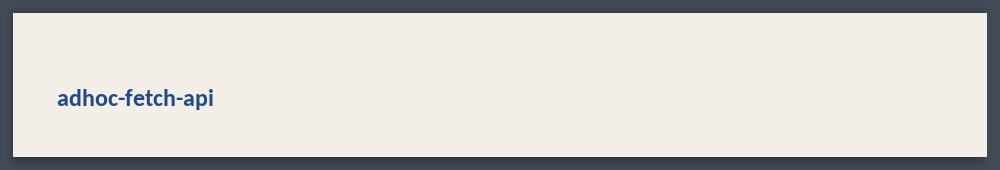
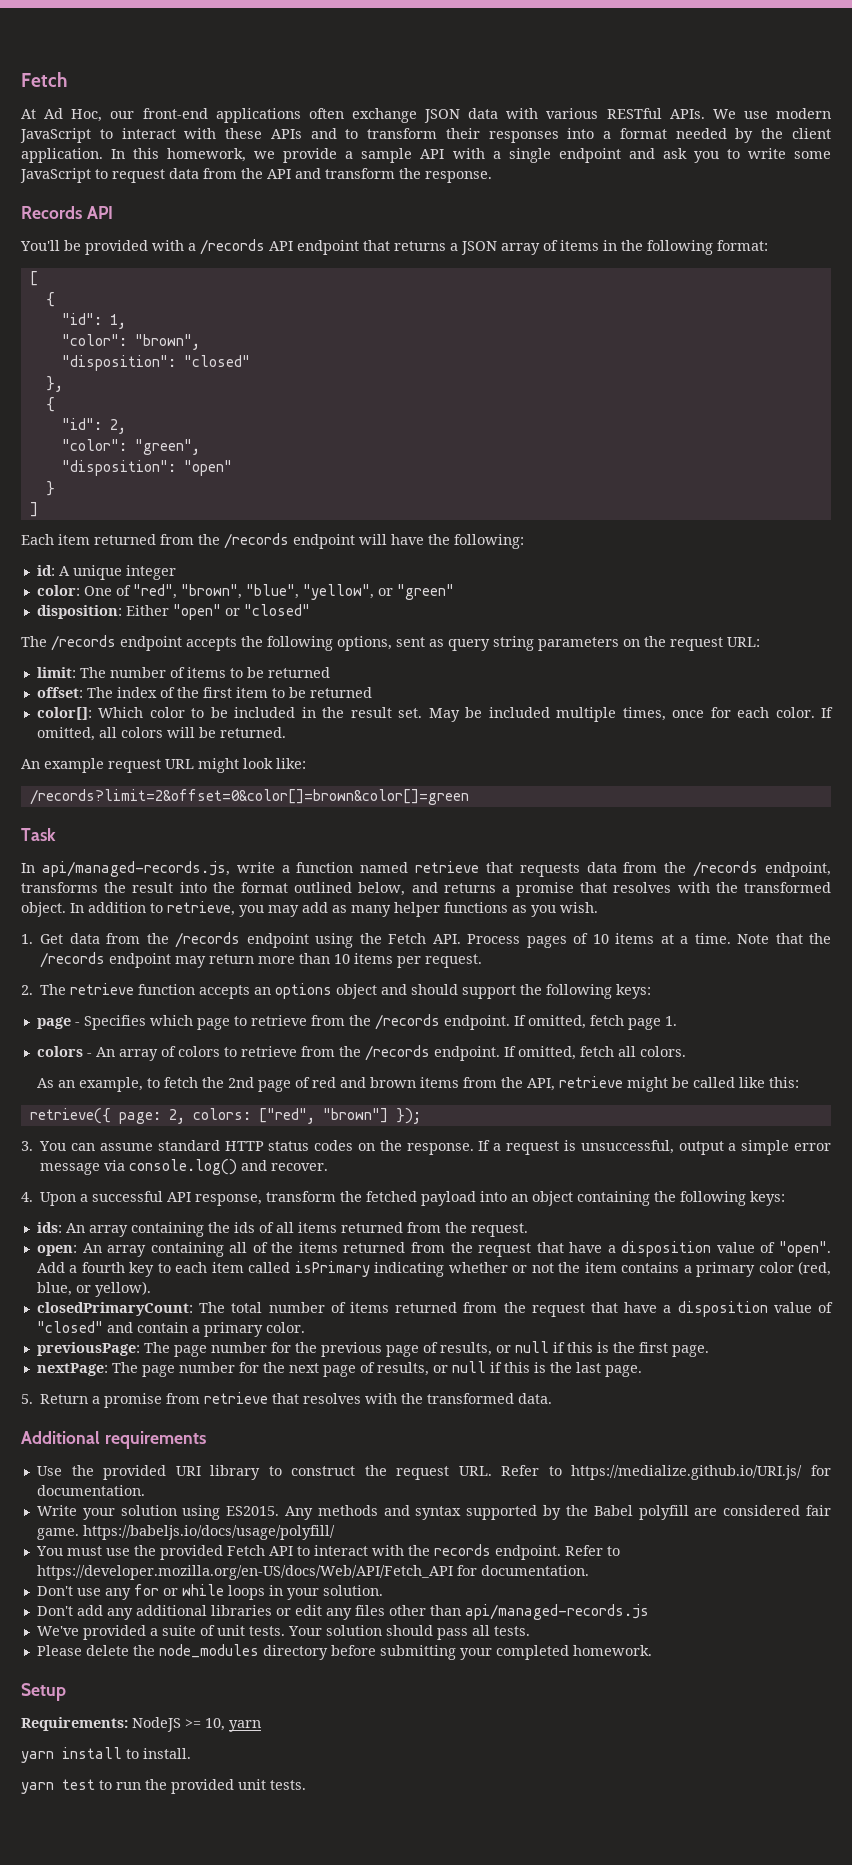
[57,89,214,110] adhoc-fetch-api -> [21,72,67,87] [21,108,831,123] [20,128,831,143] [21,148,831,163] [20,168,492,183] [21,206,113,219] [20,239,768,255] [29,271,38,286] [45,292,55,307] [61,313,126,329] [61,334,200,350] [61,355,250,371] [45,376,63,392] [45,397,55,412] [61,418,126,434] [61,439,200,455] [61,460,232,476] [45,481,55,496] [29,502,38,517] [21,533,524,549] [36,565,176,580] [36,584,454,600] [36,604,310,620] [21,635,760,651] [36,667,330,678] [36,687,372,698] [36,707,834,722] [36,727,286,741] [21,758,306,773] [29,789,469,805] [21,828,56,841] [21,861,831,877] [21,882,831,897] [21,901,598,917] [21,932,831,948] [40,952,483,968] [21,983,652,999] [36,1014,677,1030] [36,1045,686,1061] [37,1076,800,1092] [29,1108,421,1124] [21,1140,832,1155] [40,1159,329,1175] [21,1191,786,1206] [36,1222,528,1237] [36,1241,831,1257] [36,1261,832,1277] [36,1281,151,1297] [36,1301,834,1317] [36,1321,305,1337] [36,1341,709,1357] [36,1361,642,1377] [21,1392,553,1408] [21,1431,206,1449] [36,1465,831,1480] [36,1485,145,1496] [36,1505,831,1520] [36,1525,335,1540] [35,1544,620,1560] [36,1565,589,1580] [36,1584,383,1600] [36,1604,649,1620] [36,1625,530,1640] [36,1644,652,1660] [21,1683,66,1701] [21,1717,261,1732] [21,1747,191,1763] [21,1779,306,1794] Fetch // At Ad Hoc, our front-end applications often exchange JSON data with various RESTful APIs. We use modern JavaScript to interact with these APIs and to transform their responses into a format needed by the client application. In this homework, we provide a sample API with a single endpoint and ask you to write some JavaScript to request data from the API and transform the response. // Records API // You'll be provided with a /records API endpoint that returns a JSON array of items in the following format: // [ // { // "id": 1, // "color": "brown", // "disposition": "closed" // }, // { // "id": 2, // "color": "green", // "disposition": "open" // } // ] // Each item returned from the /records endpoint will have the following: // id: A unique integer // color: One of "red", "brown", "blue", "yellow", or "green" // disposition: Either "open" or "closed" // The /records endpoint accepts the following options, sent as query string parameters on the request URL: // limit: The number of items to be returned // offset: The index of the first item to be returned // color[]: Which color to be included in the result set. May be included multiple times, once for each color. If omitted, all colors will be returned. // An example request URL might look like: // /records?limit=2&offset=0&color[]=brown&color[]=green // Task // In api/managed-records.js, write a function named retrieve that requests data from the /records endpoint, transforms the result into the format outlined below, and returns a promise that resolves with the transformed object. In addition to retrieve, you may add as many helper functions as you wish. // 1. Get data from the /records endpoint using the Fetch API. Process pages of 10 items at a time. Note that the /records endpoint may return more than 10 items per request. // 2. The retrieve function accepts an options object and should support the following keys: // page - Specifies which page to retrieve from the /records endpoint. If omitted, fetch page 1. // colors - An array of colors to retrieve from the /records endpoint. If omitted, fetch all colors. // As an example, to fetch the 2nd page of red and brown items from the API, retrieve might be called like this: // retrieve({ page: 2, colors: ["red", "brown"] }); // 3. You can assume standard HTTP status codes on the response. If a request is unsuccessful, output a simple error message via console.log() and recover. // 4. Upon a successful API response, transform the fetched payload into an object containing the following keys: // ids: An array containing the ids of all items returned from the request. // open: An array containing all of the items returned from the request that have a disposition value of "open". Add a fourth key to each item called isPrimary indicating whether or not the item contains a primary color (red, blue, or yellow). // closedPrimaryCount: The total number of items returned from the request that have a disposition value of "closed" and contain a primary color. // previousPage: The page number for the previous page of results, or null if this is the first page. // nextPage: The page number for the next page of results, or null if this is the last page. // 5. Return a promise from retrieve that resolves with the transformed data. // Additional requirements // Use the provided URI library to construct the request URL. Refer to https://medialize.github.io/URI.js/ for documentation. // Write your solution using ES2015. Any methods and syntax supported by the Babel polyfill are considered fair game. https://babeljs.io/docs/usage/polyfill/ // You must use the provided Fetch API to interact with the records endpoint. Refer to https://developer.mozilla.org/en-US/docs/Web/API/Fetch_API for documentation. // Don't use any for or while loops in your solution. // Don't add any additional libraries or edit any files other than api/managed-records.js // We've provided a suite of unit tests. Your solution should pass all tests. // Please delete the node_modules directory before submitting your completed homework. // Setup // Requirements: NodeJS >= 10, yarn // yarn install to install. // yarn test to run the provided unit tests.

